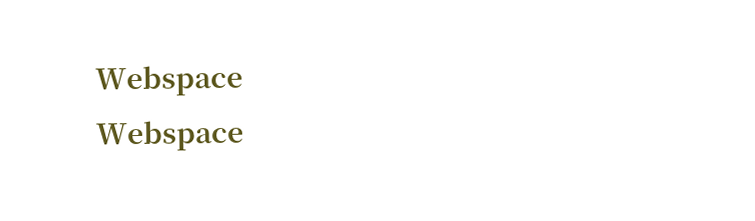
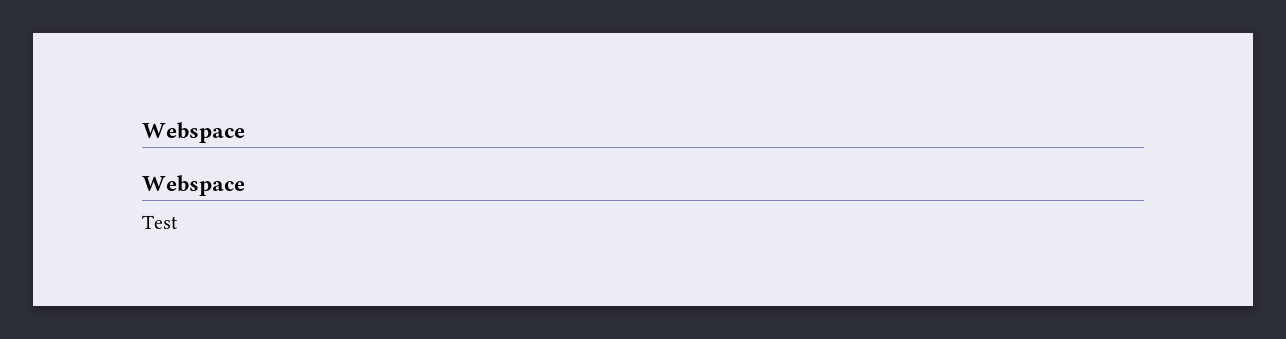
(244, 135) none -> [142,215,178,229] // Test

